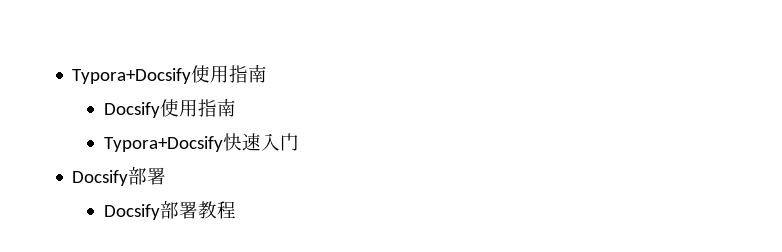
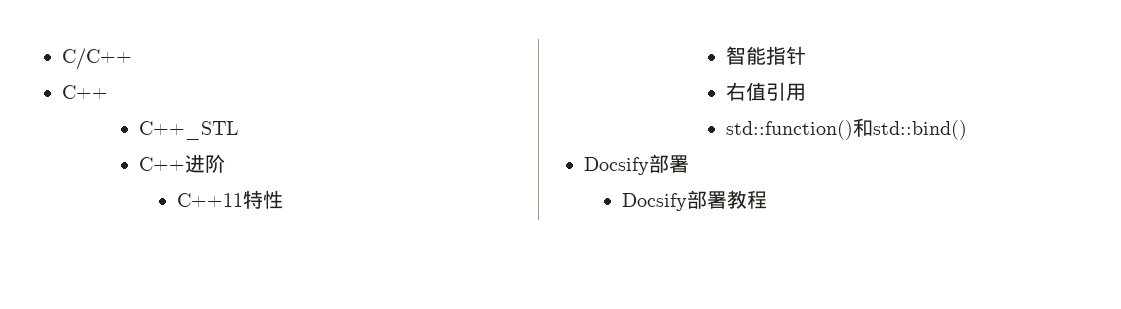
[72,64,268,84] [104,98,237,118] [104,133,300,152] Typora+Docsify使用指南 // Docsify使用指南 // Typora+Docsify快速入门 -> [62,48,132,70] [62,85,108,99] [138,121,239,140] [138,154,225,173] [176,190,283,209] [726,46,807,65] [726,82,807,101] [726,118,968,140] C/C++ // C++ // C++_STL // C++进阶 // C++11特性 // 智能指针 // 右值引用 // std::function()和std::bind()

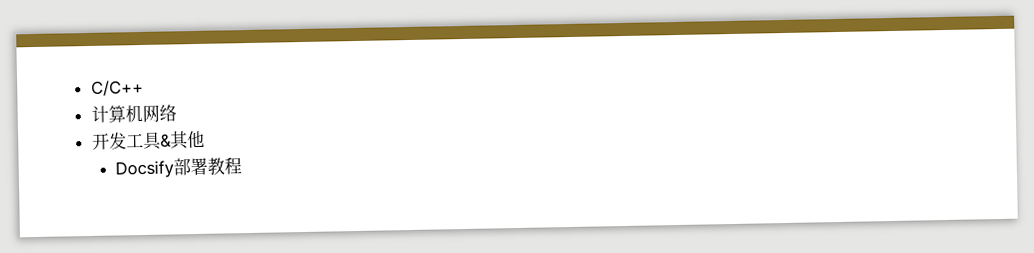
[62,85,108,99] [138,121,239,140] [138,154,225,173] [176,190,283,209] [726,46,807,65] [726,82,807,101] [726,118,968,140] [584,154,689,175] C++ // C++_STL // C++进阶 // C++11特性 // 智能指针 // 右值引用 // std::function()和std::bind() // Docsify部署 -> [90,104,177,124] [91,130,205,150] 计算机网络 // 开发工具&其他

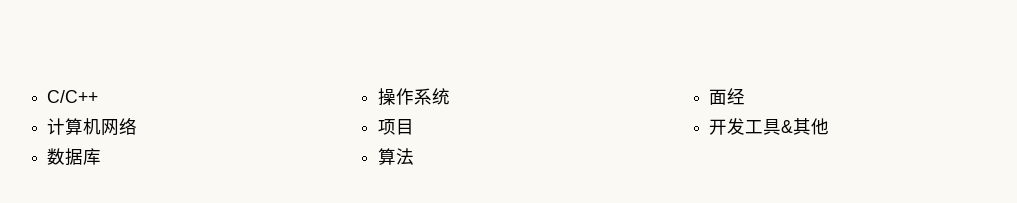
(177, 113) none -> [47,148,102,166] [378,88,451,106] [378,119,415,135] [378,148,415,165] [709,88,746,105] // 数据库 // 操作系统 // 项目 // 算法 // 面经
[115,157,243,179] // Docsify部署教程 -> (830, 126) none

